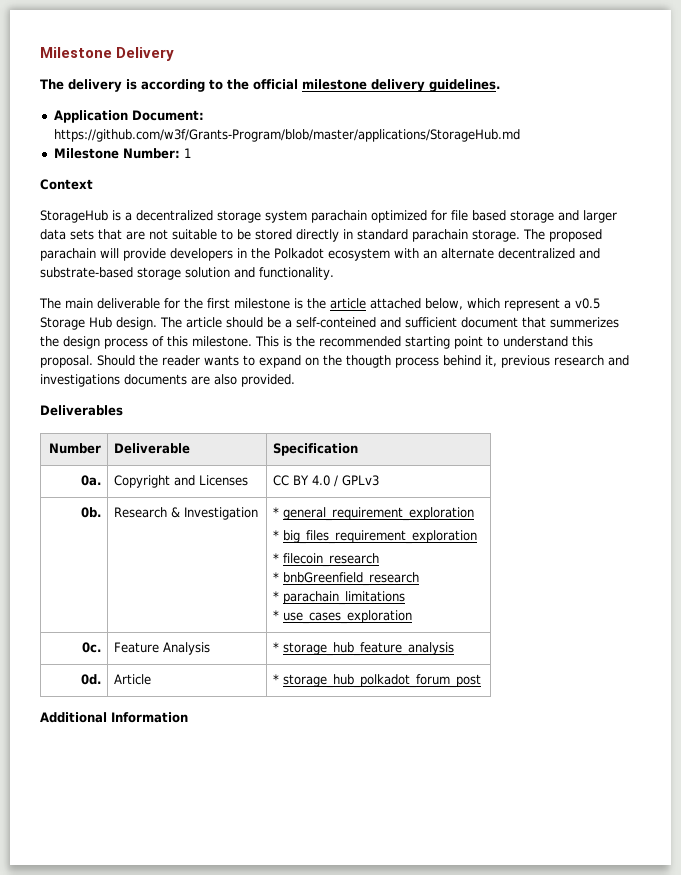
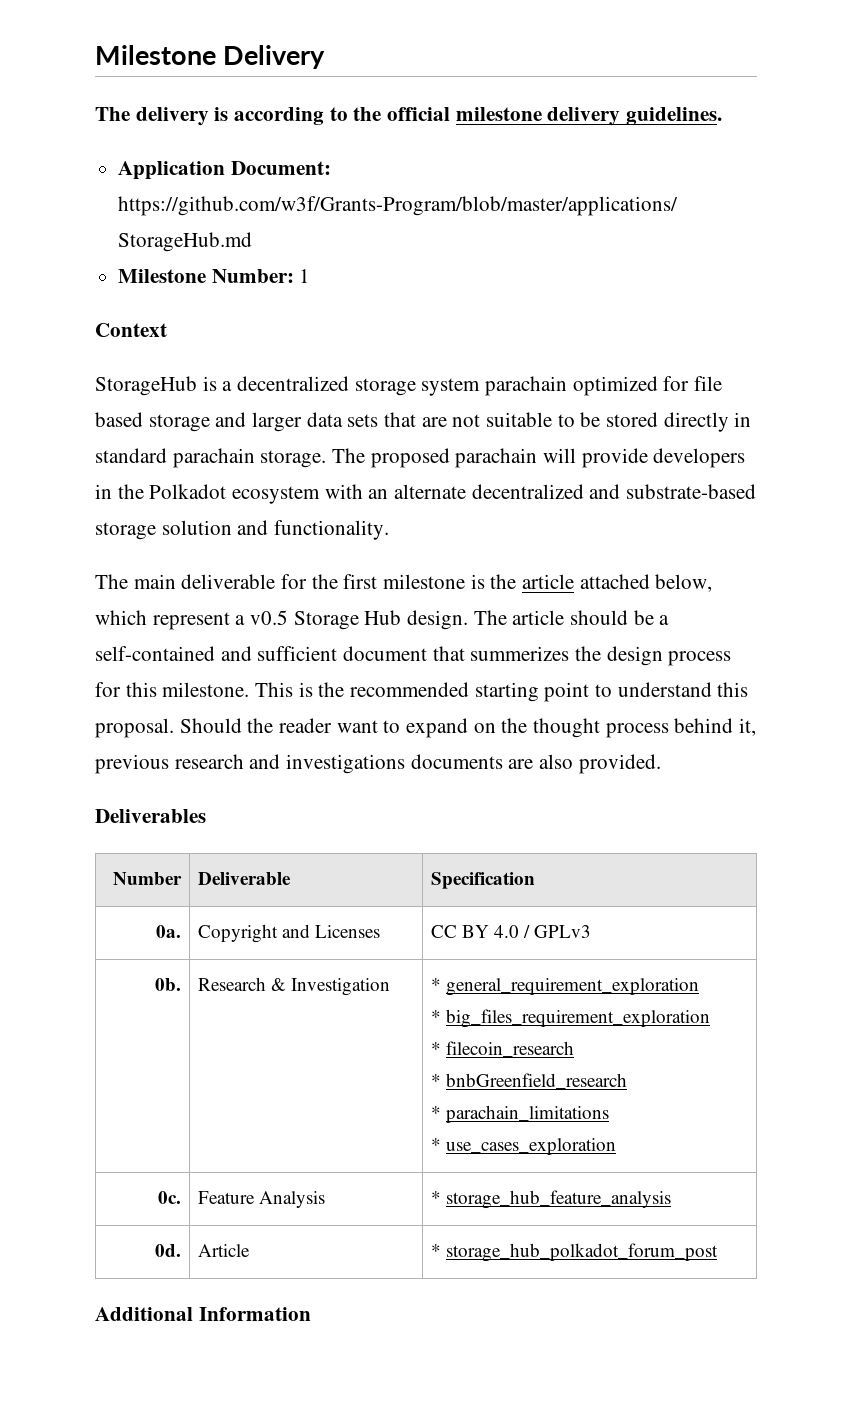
[296,317,376,328] self-conteined -> [95,646,215,661] self-contained
[152,336,164,347] of -> [95,682,121,697] for
[204,355,239,366] wants -> [336,720,378,733] want
[346,355,391,368] thougth -> [533,718,601,738] thought

